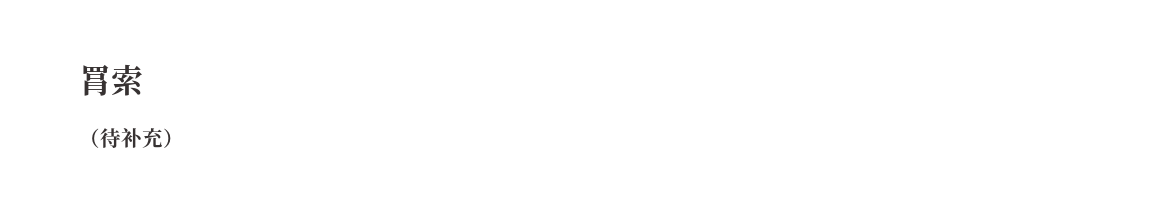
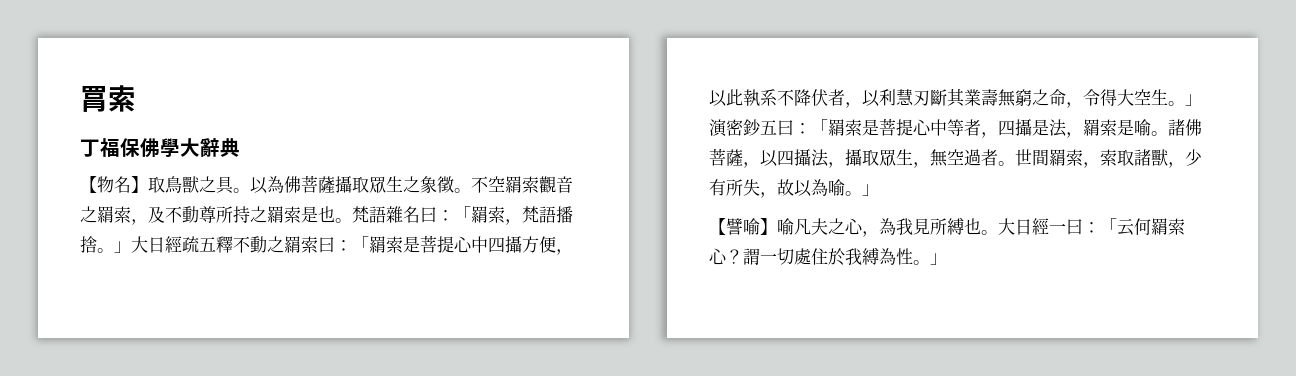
[79,128,184,148] （待补充） -> [80,138,240,158] [80,175,573,194] [80,206,573,225] [80,235,573,255] [709,88,1202,108] [709,118,1202,138] [709,148,1202,168] [709,179,879,198] [709,218,1185,237] [709,248,947,266] 丁福保佛學大辭典 // 【物名】取鳥獸之具。以為佛菩薩攝取眾生之象徵。不空羂索觀音之羂索，及不動尊所持之羂索是也。梵語雜名曰：「羂索，梵語播捨。」大日經疏五釋不動之羂索曰：「羂索是菩提心中四攝方便，以此執系不降伏者，以利慧刃斷其業壽無窮之命，令得大空生。」演密鈔五曰：「羂索是菩提心中等者，四攝是法，羂索是喻。諸佛菩薩，以四攝法，攝取眾生，無空過者。世間羂索，索取諸獸，少有所失，故以為喻。」 // 【譬喻】喻凡夫之心，為我見所縛也。大日經一曰：「云何羂索心？謂一切處住於我縛為性。」

